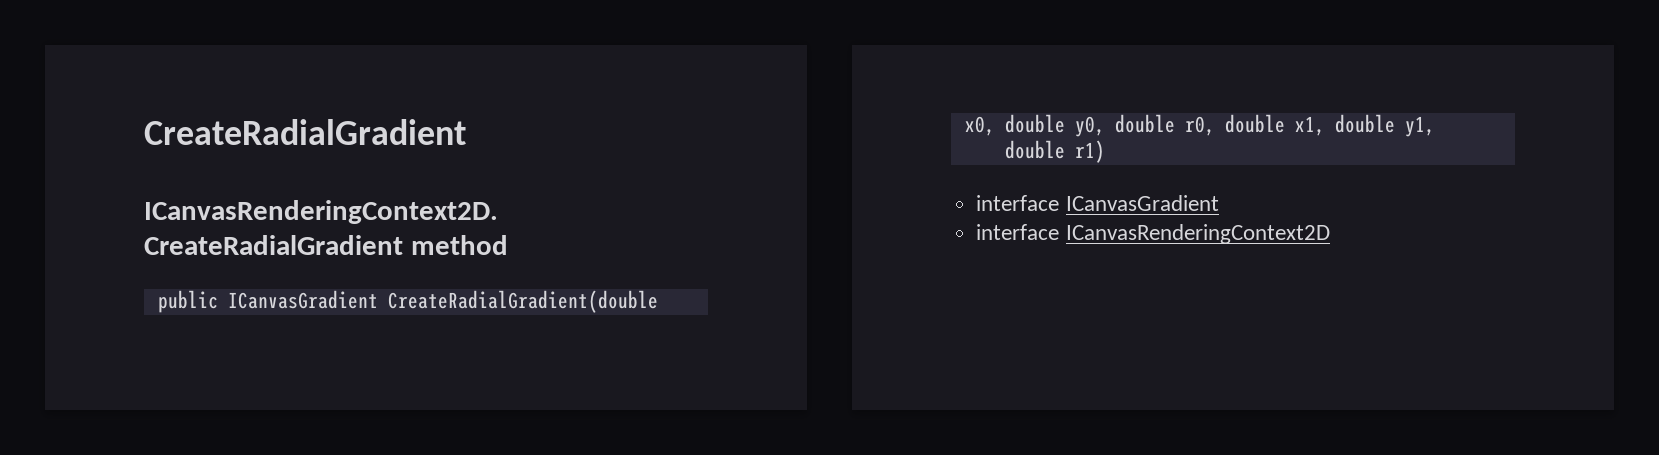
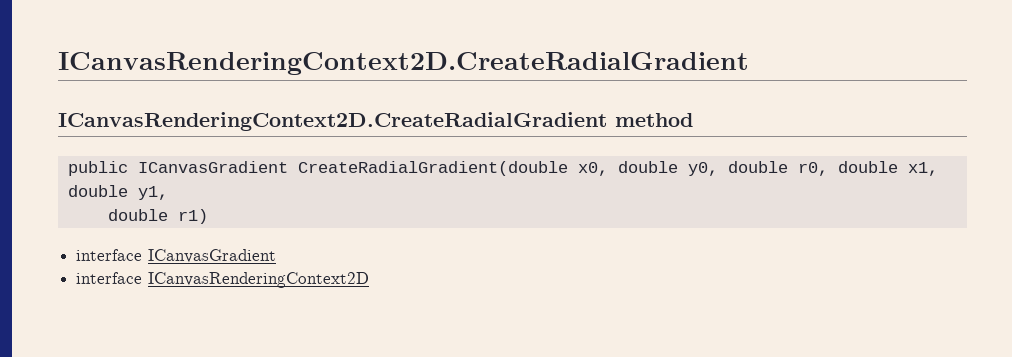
[144,119,466,145] CreateRadialGradient -> [58,52,749,75] ICanvasRenderingContext2D.CreateRadialGradient

